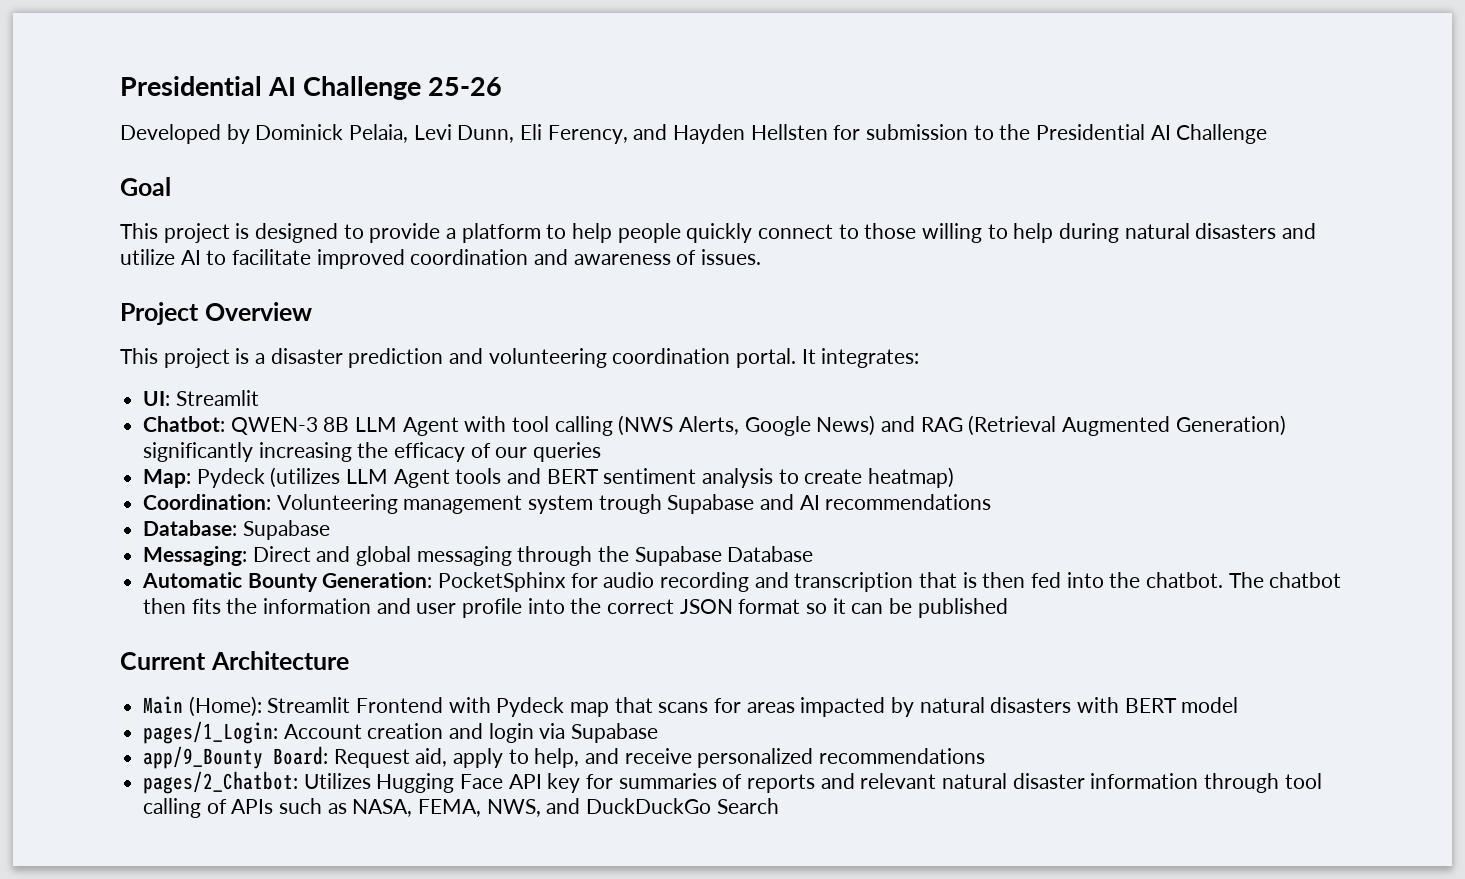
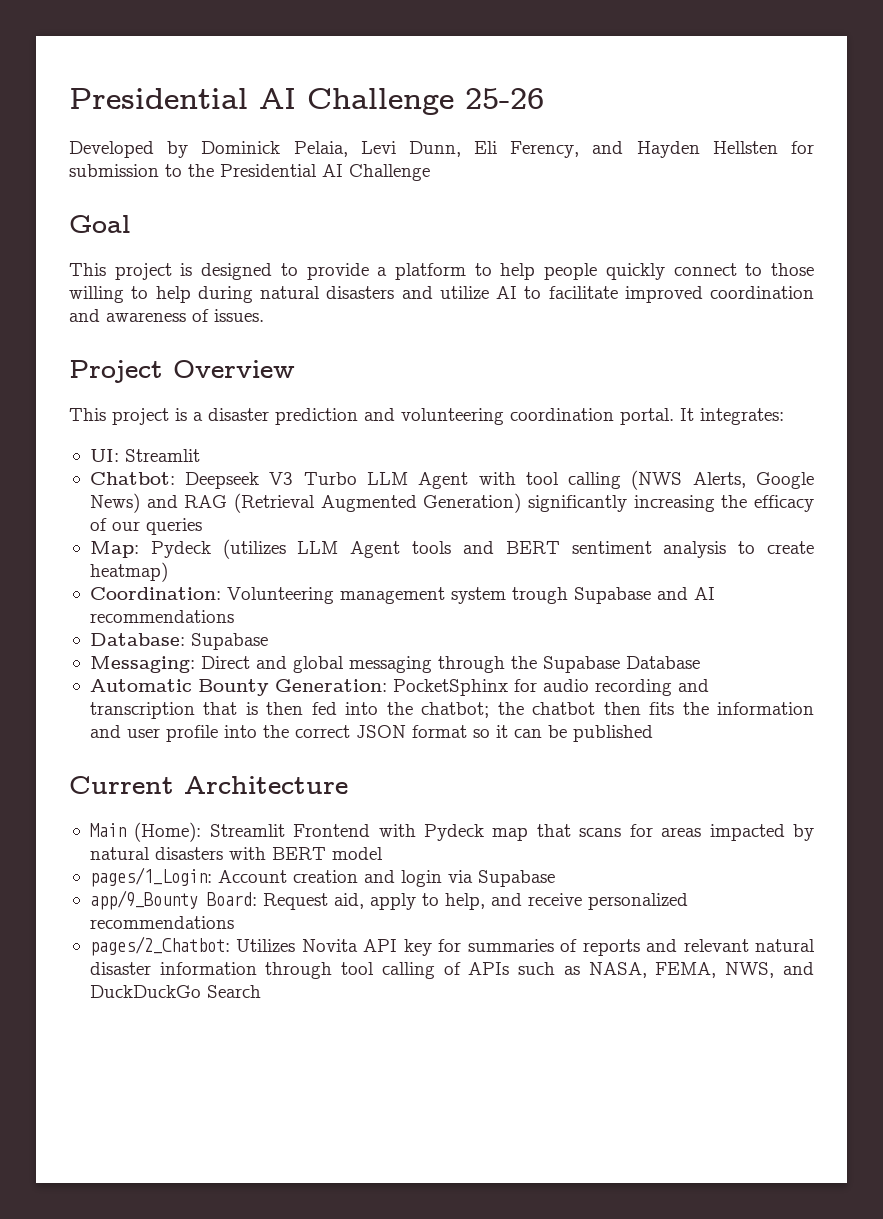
[230,417,350,435] QWEN-3 8B -> [185,472,357,489] Deepseek V3 Turbo
[1146,572,1264,588] chatbot. The -> [421,702,524,718] chatbot; the
[376,773,504,793] Hugging Face -> [301,939,358,952] Novita

